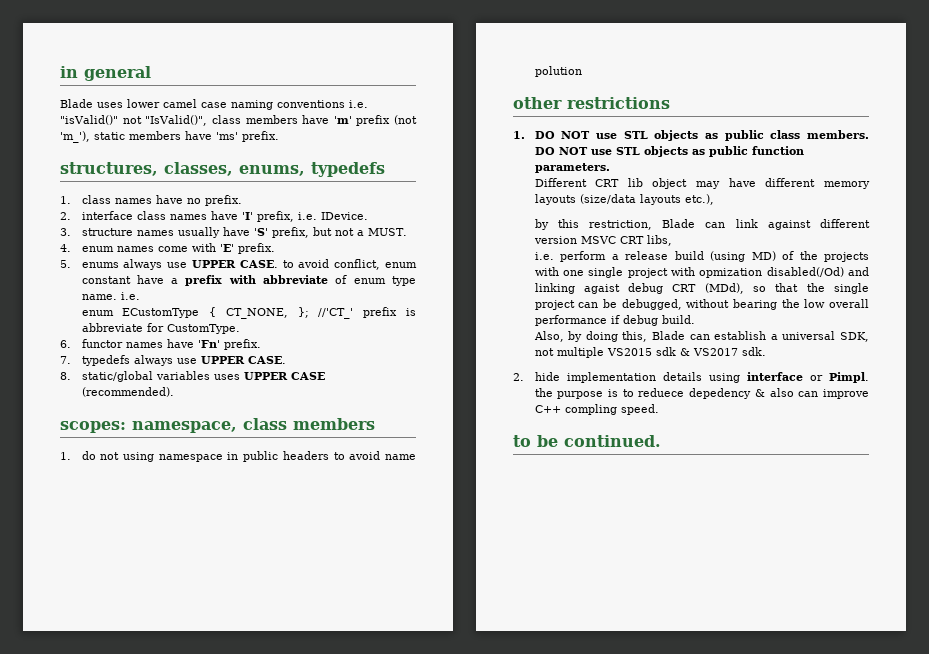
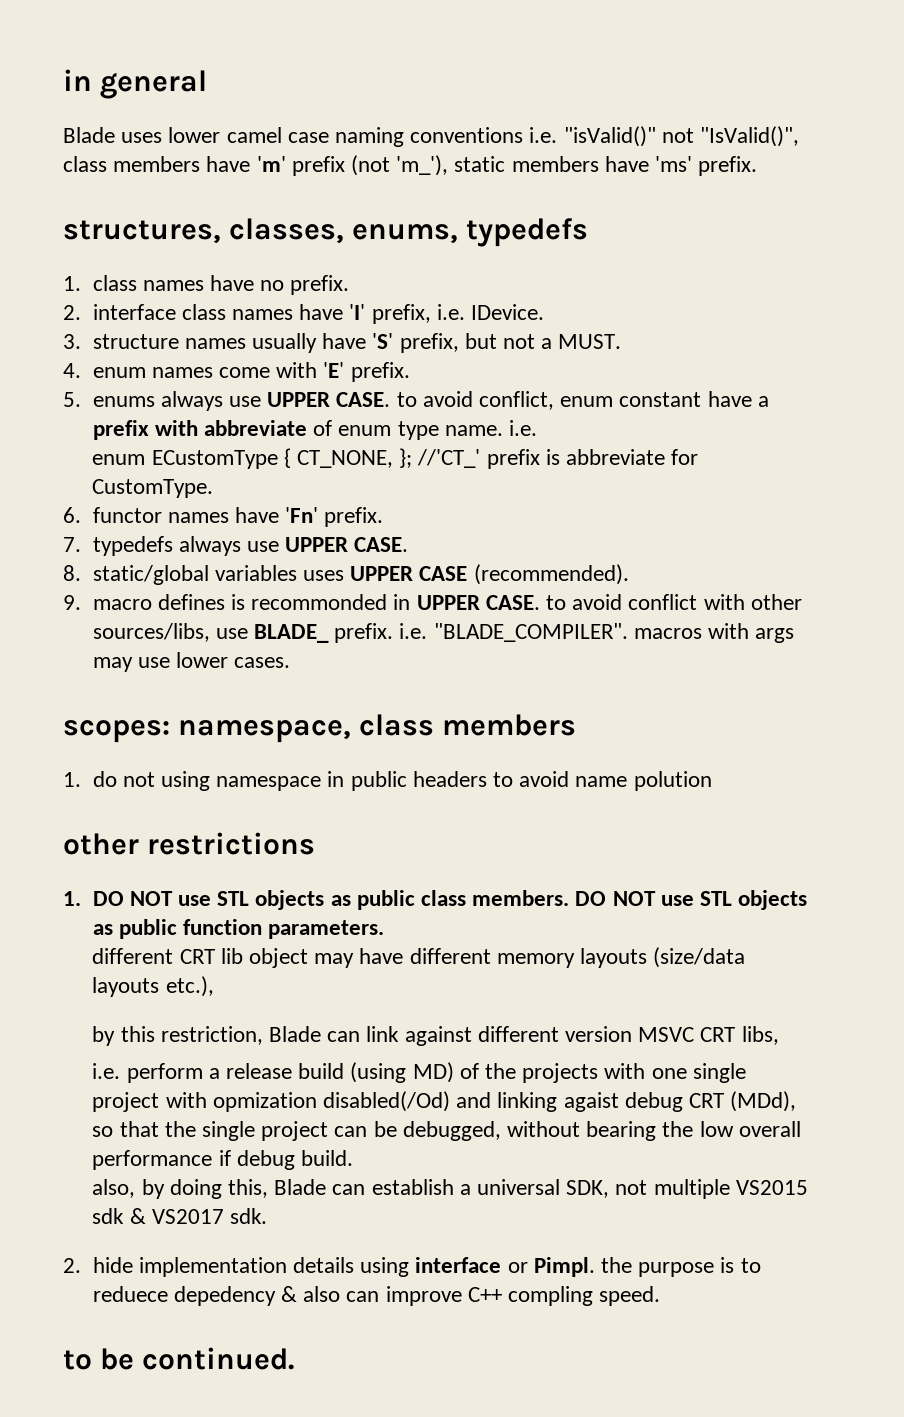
(174, 392) none -> [63,594,802,610] [92,623,795,643] [92,652,291,672] // 9. macro defines is recommonded in UPPER CASE. to avoid conflict with other sources/libs, use BLADE_ prefix. i.e. "BLADE_COMPILER". macros with args may use lower cases.
[534,178,587,187] Different -> [92,948,174,964] different
[533,331,564,342] Also, -> [92,1179,136,1198] also,

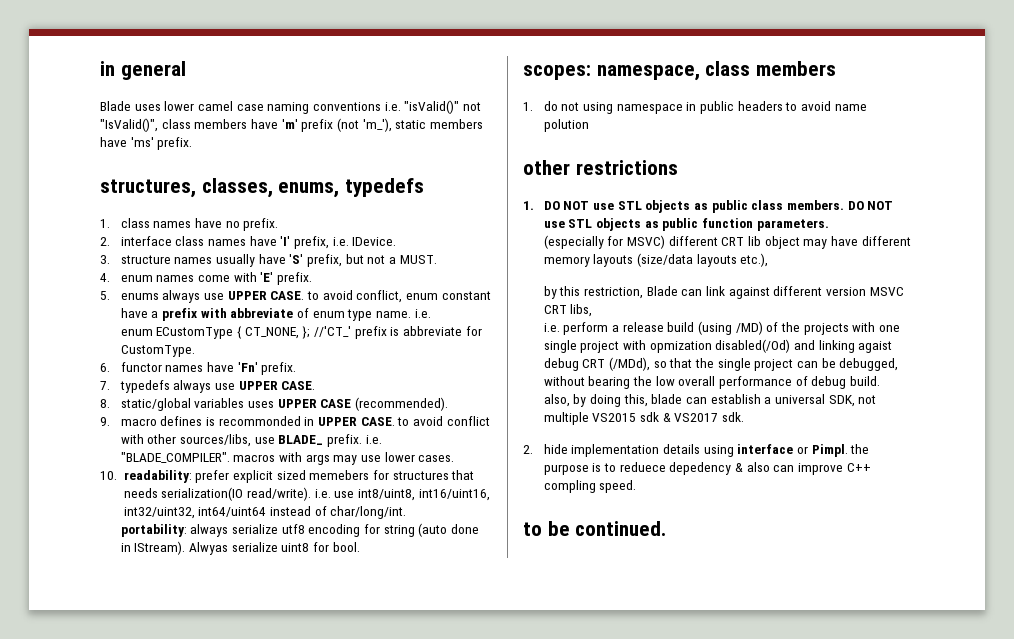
(291, 662) none -> [100,470,475,483] [123,487,490,501] [123,506,407,519] [120,523,479,537] [120,541,360,555] // 10. readability: prefer explicit sized memebers for structures that needs serialization(IO read/write). i.e. use int8/uint8, int16/uint16, int32/uint32, int64/uint64 instead of char/long/int. // portability: always serialize utf8 encoding for string (auto done in IStream). Alwyas serialize uint8 for bool.
(385, 929) none -> [543,235,666,249] (especially for MSVC)
[412,1062,454,1083] MD) -> [735,321,763,335] /MD)
[730,1091,797,1112] (MDd), -> [609,357,651,371] (/MDd),
[218,1150,231,1166] if -> [795,376,808,386] of
[274,1179,327,1195] Blade -> [651,394,683,404] blade

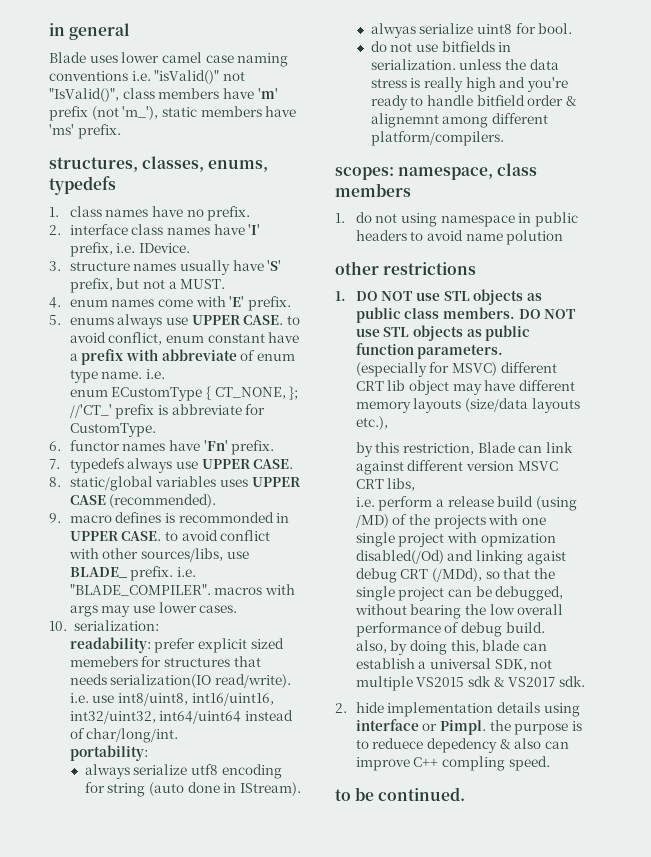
(117, 475) none -> [73,620,159,631] serialization: //
(187, 530) none -> (148, 753) //
[189,542,229,555] Alwyas -> [370,23,416,38] // alwyas
(360, 547) none -> [370,41,512,52] [370,59,559,70] [370,77,568,92] [370,95,577,110] [370,113,548,128] [370,131,504,146] // do not use bitfields in serialization. unless the data stress is really high and you're ready to handle bitfield order & alignemnt among different platform/compilers.

